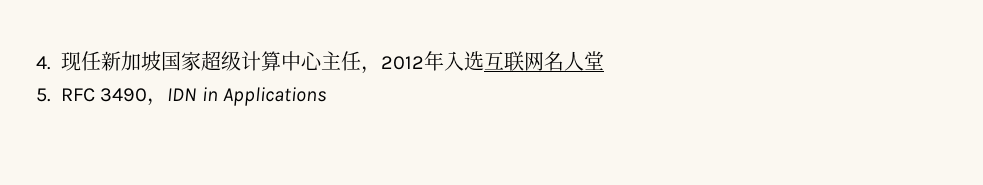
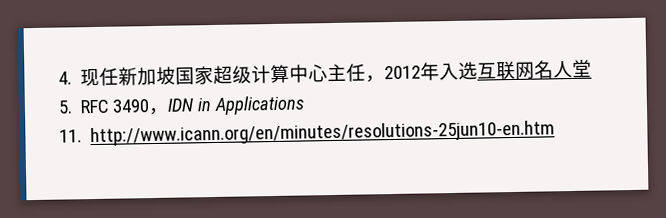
(327, 96) none -> [59,120,556,147] // 11. http://www.icann.org/en/minutes/resolutions-25jun10-en.htm

